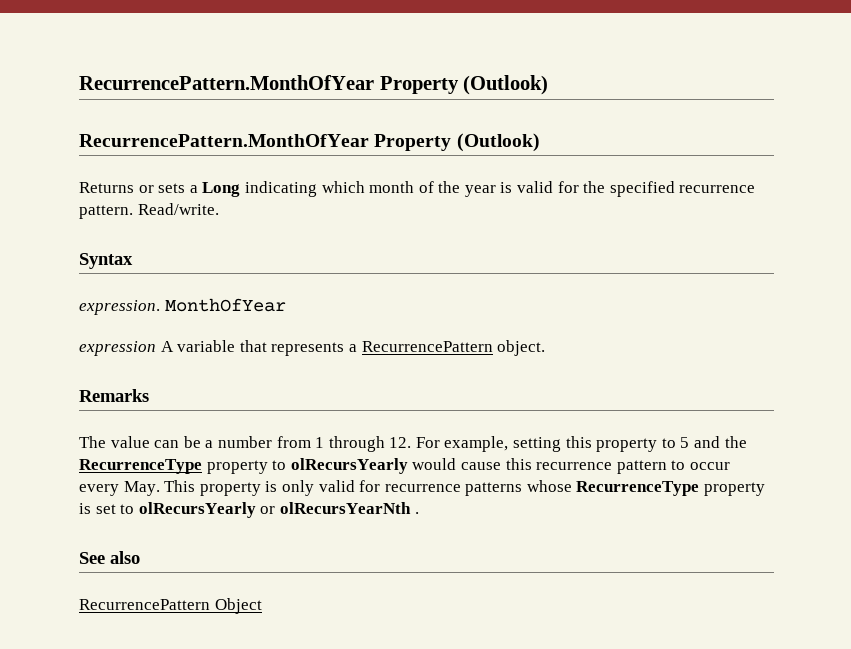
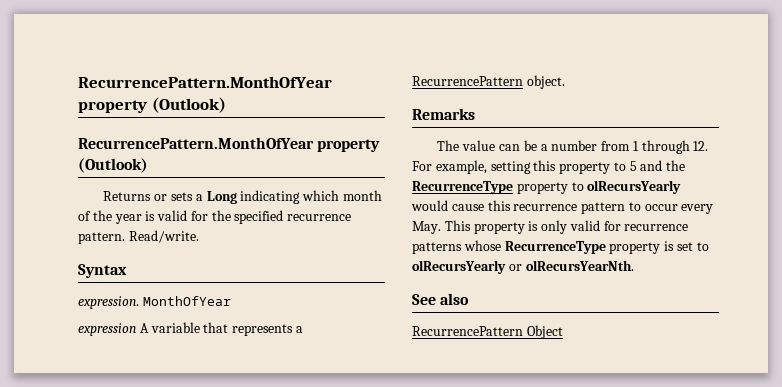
[79,75,459,94] RecurrencePattern.MonthOfYear Property -> [78,76,332,88] [78,100,147,113] RecurrencePattern.MonthOfYear property
[374,134,452,151] Property -> [317,139,381,152] property
[279,502,419,514] olRecursYearNth . -> [525,260,634,271] olRecursYearNth.

